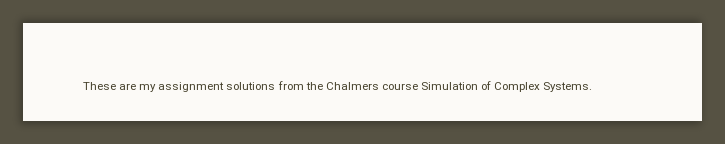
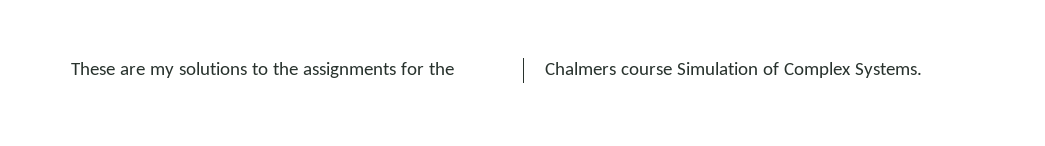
[158,81,304,92] assignment solutions from -> [178,62,424,78] solutions to the assignments for

